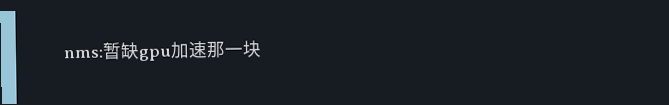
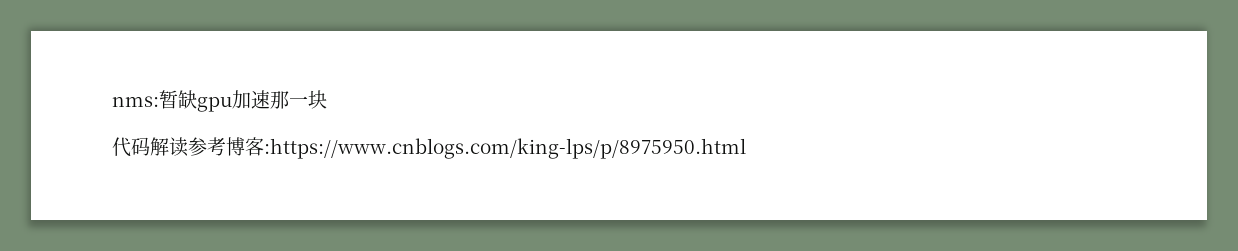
(262, 49) none -> [112,137,746,159] // 代码解读参考博客:https://www.cnblogs.com/king-lps/p/8975950.html

